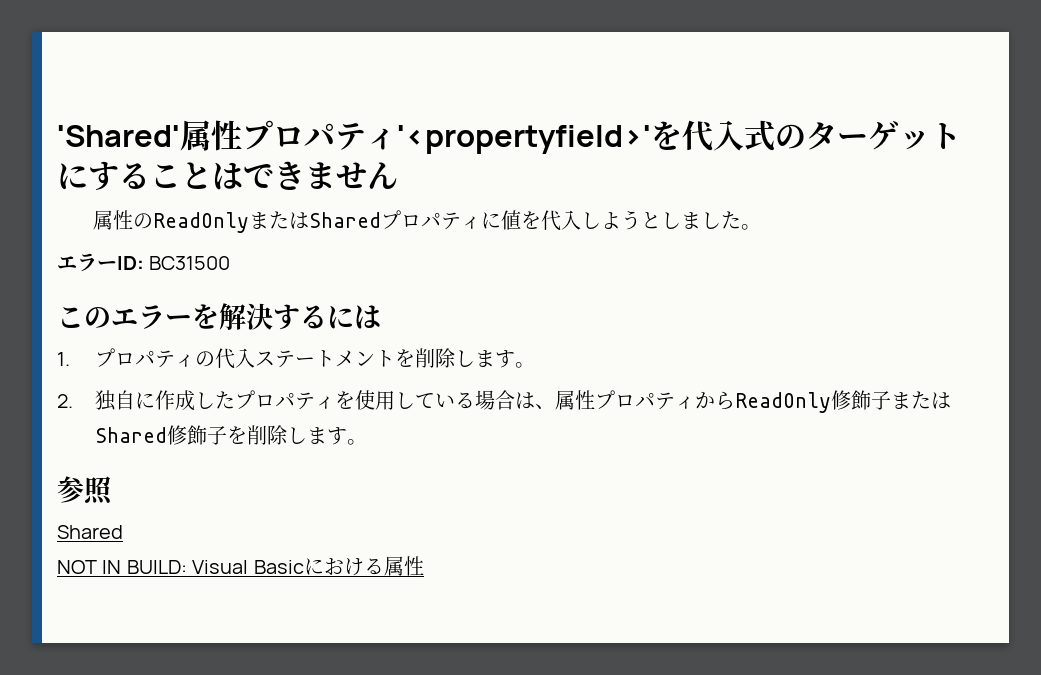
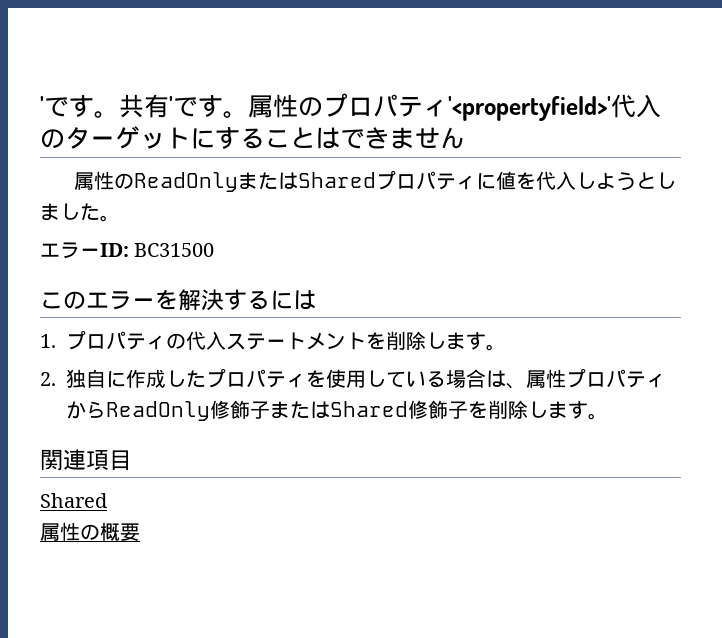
[57,120,242,151] 'Shared'属性 -> [40,94,323,118] 'です。共有'です。属性の
[651,120,775,152] を代入式 -> [611,94,661,118] 代入
[57,476,113,505] 参照 -> [40,449,132,471] 関連項目
[57,556,424,576] NOT IN BUILD: Visual Basicにおける属性 -> [40,522,140,541] 属性の概要

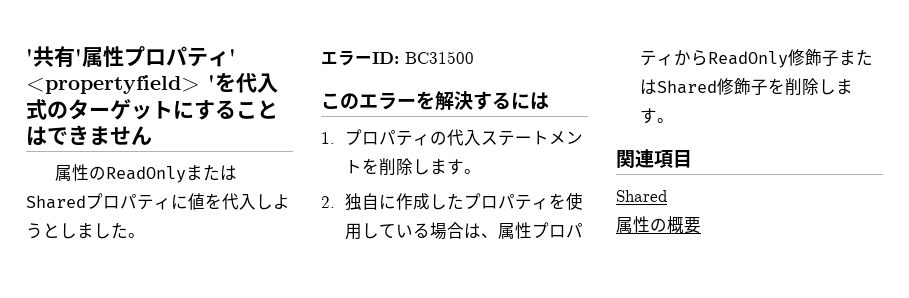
[40,95,119,118] 'です。 -> [26,49,33,64] '
[173,93,661,121] です。属性のプロパティ'<propertyfield>'代入 -> [82,46,236,67] [26,73,278,94] [26,99,47,120] 属性プロパティ' <propertyfield> 'を代入式

